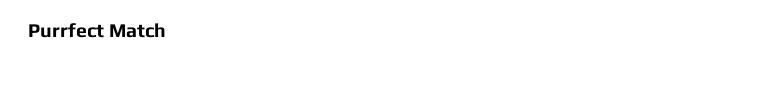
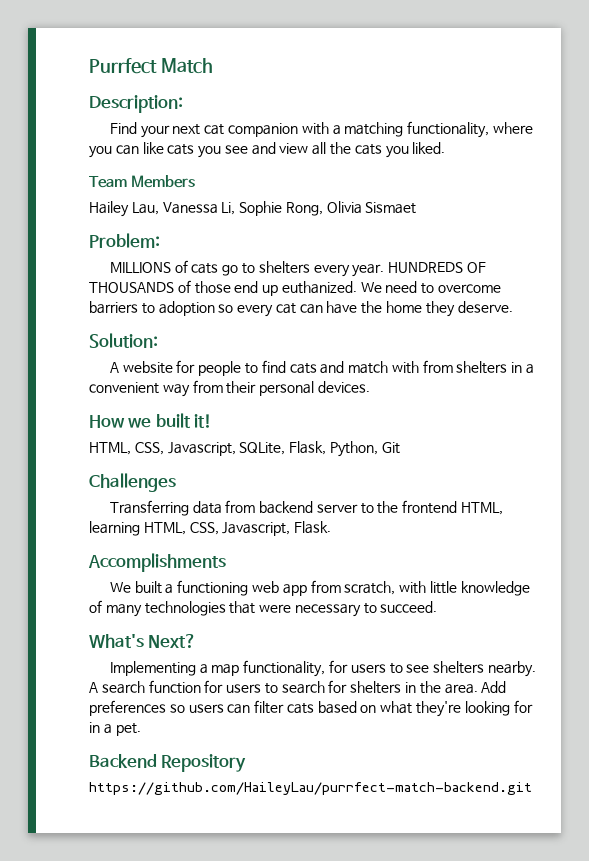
(167, 30) none -> [89,95,183,113] [109,121,533,138] [89,142,446,158] [89,175,196,188] [89,201,417,217] [89,233,160,248] [109,260,486,277] [89,280,502,296] [89,301,513,317] [89,333,158,348] [109,360,534,376] [89,380,370,397] [89,413,213,428] [89,441,400,457] [89,473,176,492] [109,500,504,516] [89,521,332,536] [88,553,226,572] [109,580,530,596] [89,600,438,617] [89,634,197,648] [109,660,536,677] [89,680,507,694] [89,700,533,717] [89,722,141,736] [89,754,247,772] [89,782,532,795] // Description: // Find your next cat companion with a matching functionality, where you can like cats you see and view all the cats you liked. // Team Members // Hailey Lau, Vanessa Li, Sophie Rong, Olivia Sismaet // Problem: // MILLIONS of cats go to shelters every year. HUNDREDS OF THOUSANDS of those end up euthanized. We need to overcome barriers to adoption so every cat can have the home they deserve. // Solution: // A website for people to find cats and match with from shelters in a convenient way from their personal devices. // How we built it! // HTML, CSS, Javascript, SQLite, Flask, Python, Git // Challenges // Transferring data from backend server to the frontend HTML, learning HTML, CSS, Javascript, Flask. // Accomplishments // We built a functioning web app from scratch, with little knowledge of many technologies that were necessary to succeed. // What's Next? // Implementing a map functionality, for users to see shelters nearby. A search function for users to search for shelters in the area. Add preferences so users can filter cats based on what they're looking for in a pet. // Backend Repository // https://github.com/HaileyLau/purrfect-match-backend.git

